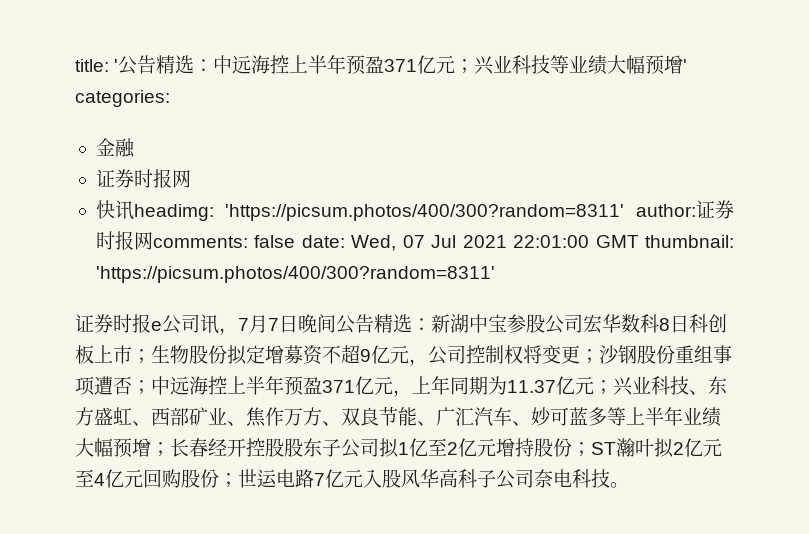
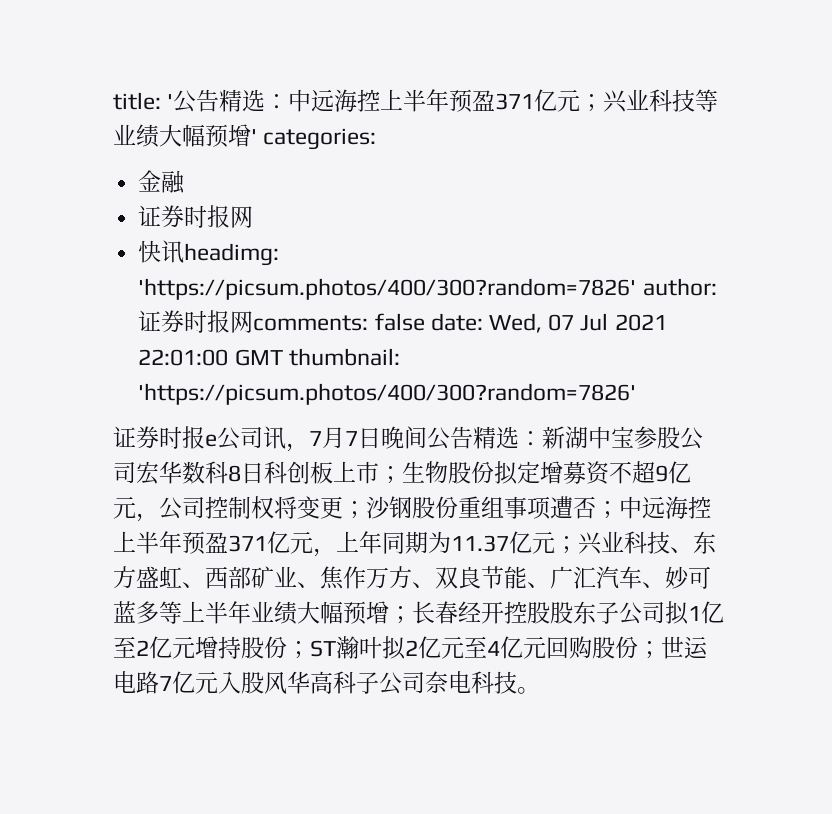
[225,204,625,221] 'https://picsum.photos/400/300?random=8311' -> [138,278,637,300] 'https://picsum.photos/400/300?random=7826'
[95,266,495,283] 'https://picsum.photos/400/300?random=8311' -> [138,383,637,405] 'https://picsum.photos/400/300?random=7826'

